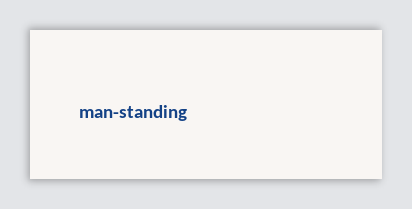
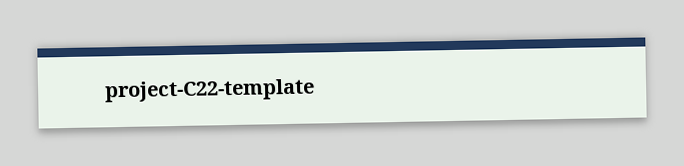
[79,105,187,121] man-standing -> [104,78,315,103] project-C22-template

